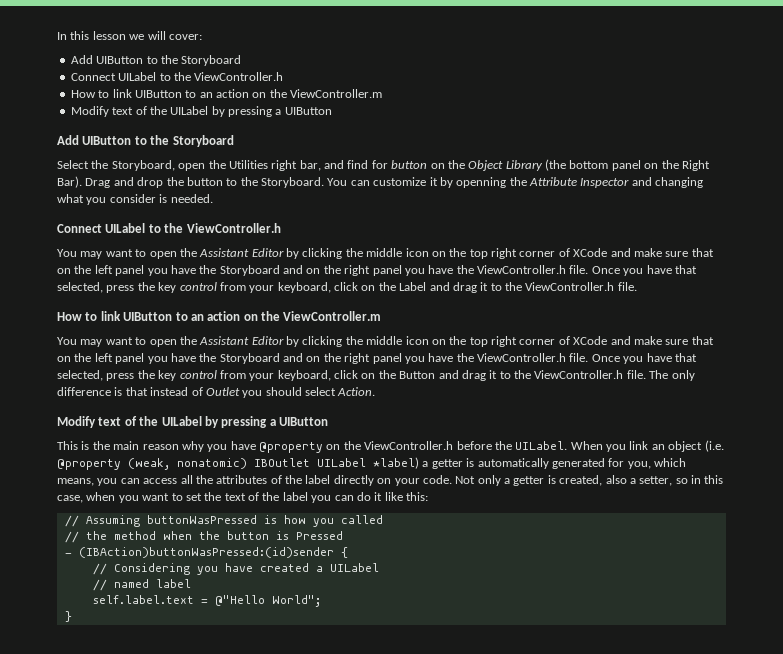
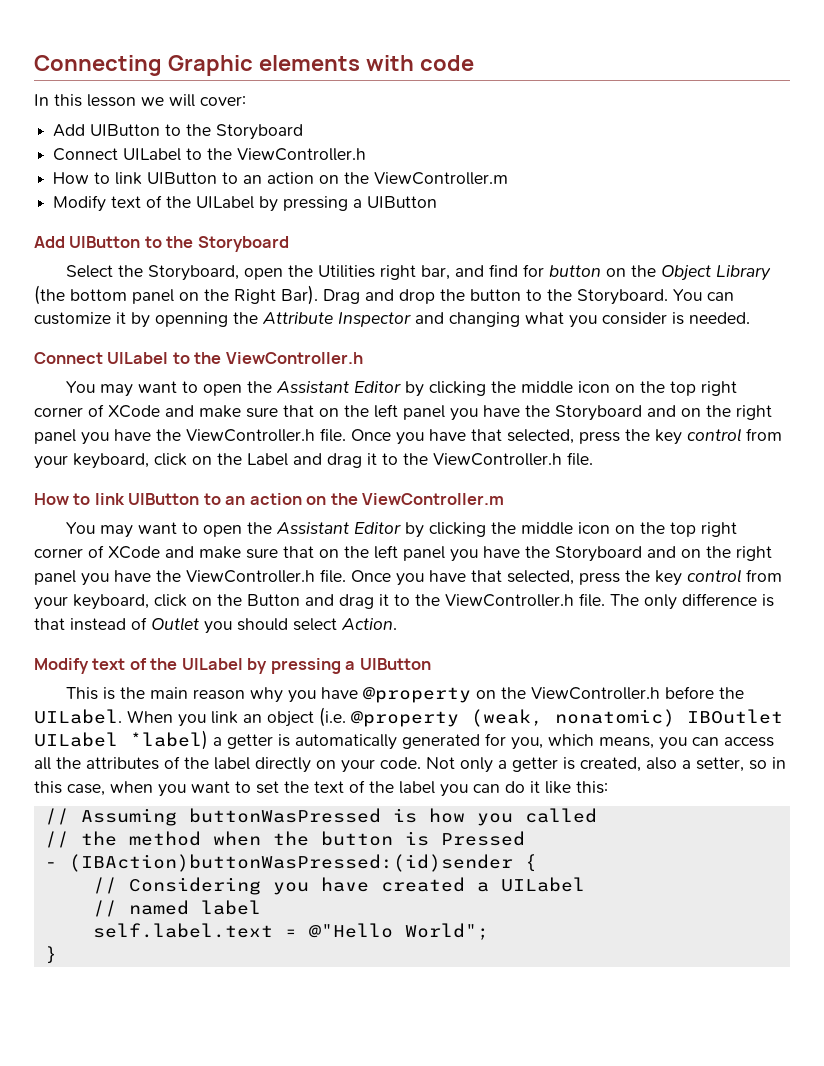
(57, 36) none -> [34,55,474,76] Connecting Graphic elements with code //

